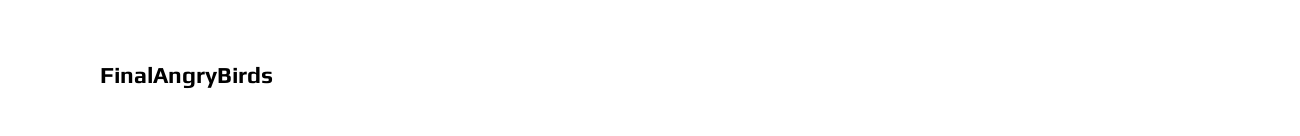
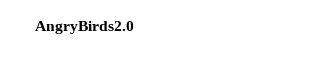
[100,66,273,89] FinalAngryBirds -> [35,21,134,34] AngryBirds2.0

